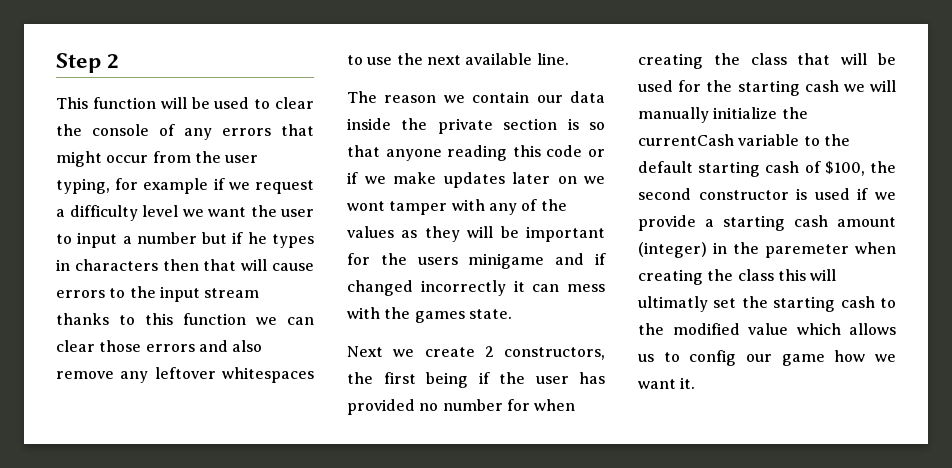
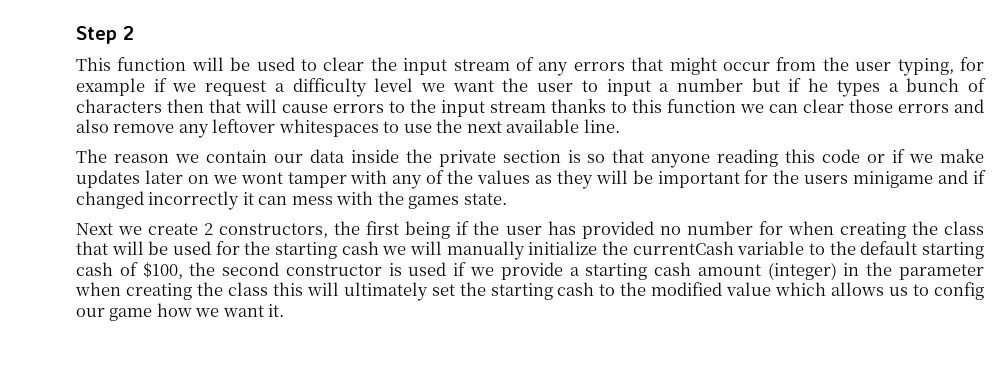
[92,124,149,136] console -> [403,58,510,75] input stream
[56,259,70,271] in -> [888,78,986,92] a bunch of
[765,244,849,258] paremeter -> [899,264,985,280] parameter
[638,296,708,312] ultimatly -> [343,282,428,301] ultimately

